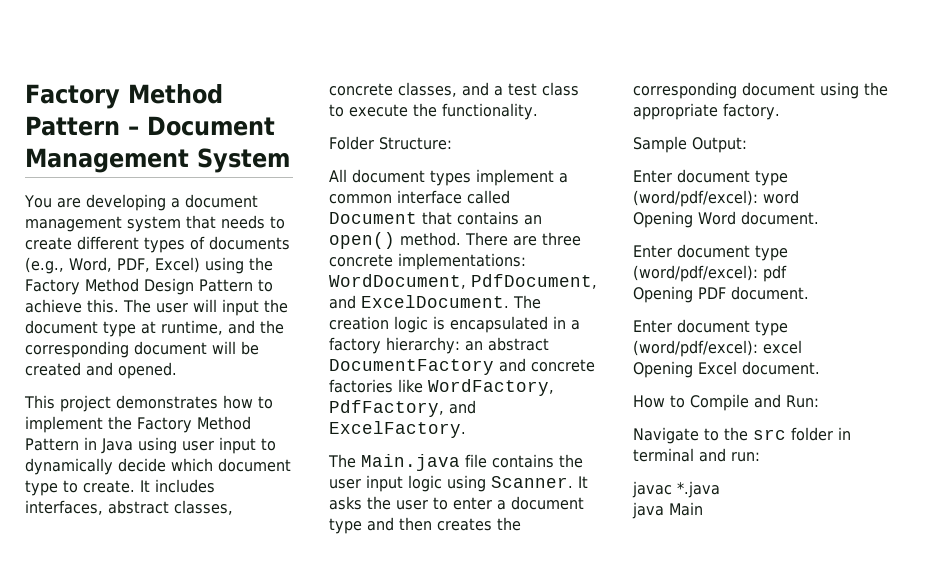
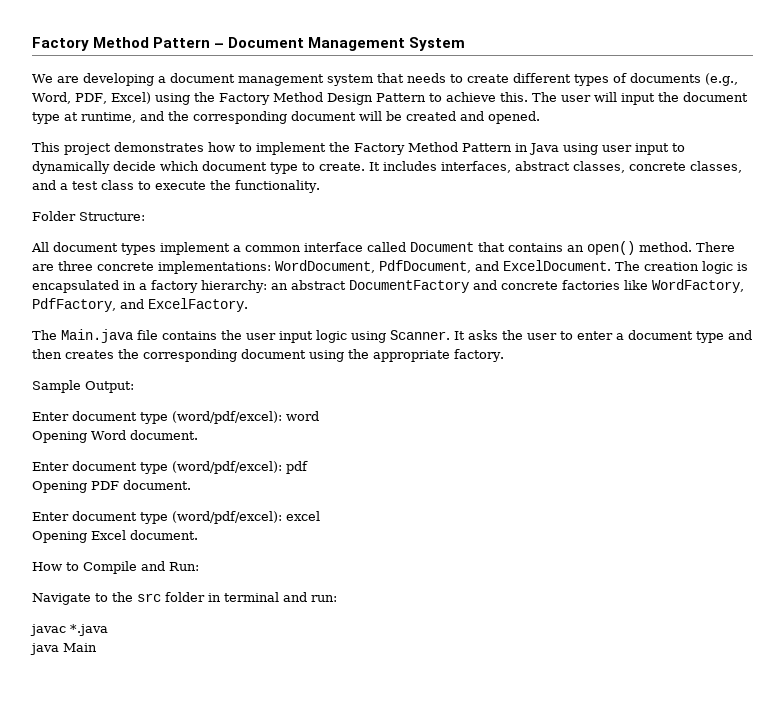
[24,195,52,208] You -> [32,74,53,83] We

